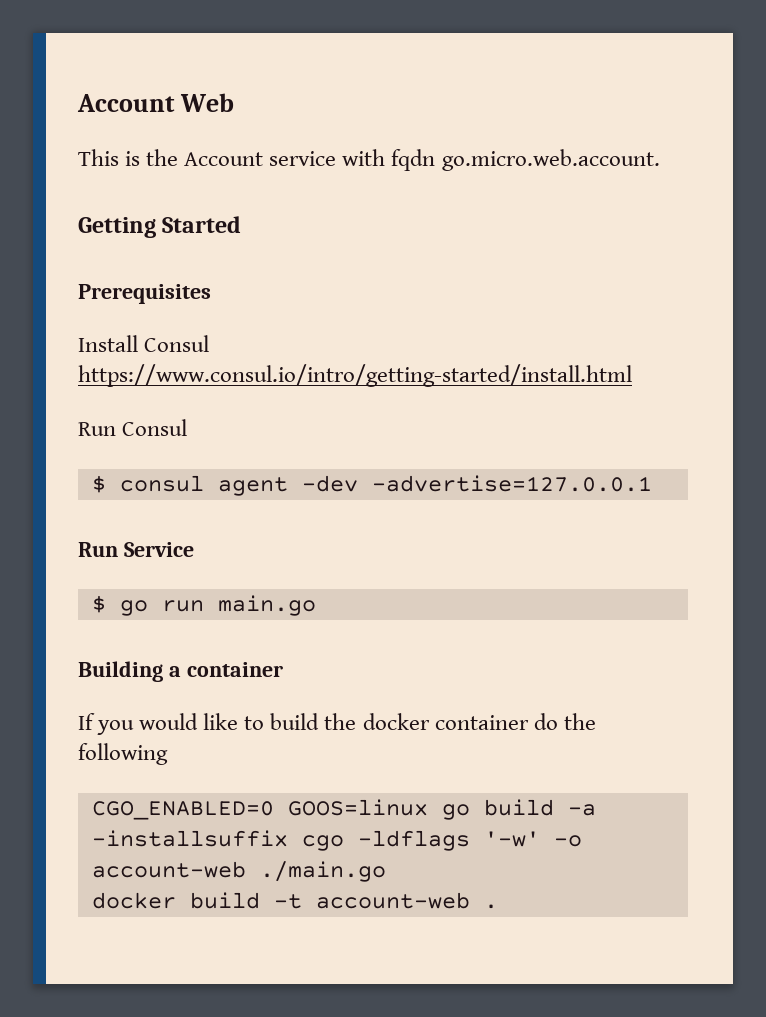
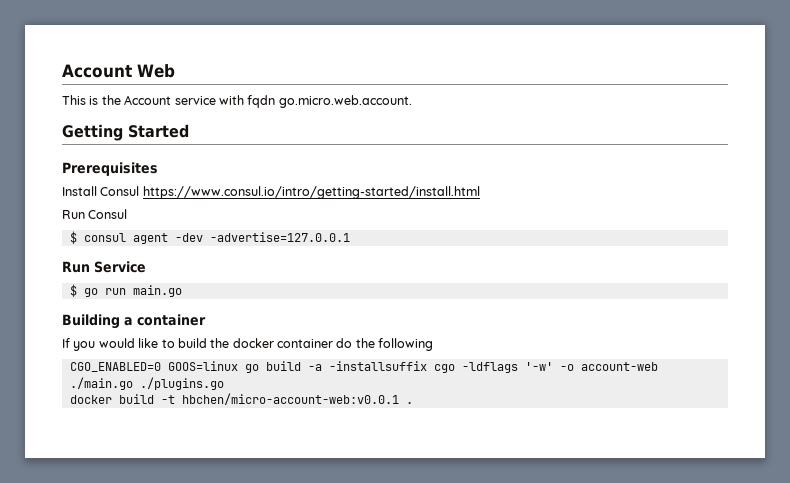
(386, 871) none -> [139,377,224,390] ./plugins.go
[315,892,470,909] account-web -> [181,393,399,405] hbchen/micro-account-web:v0.0.1

